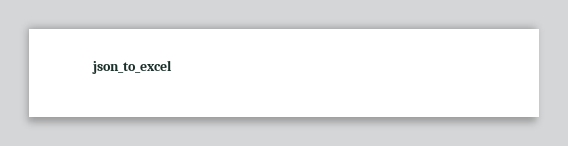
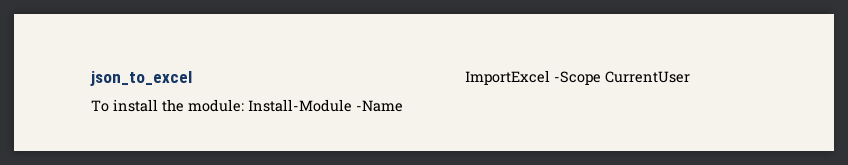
(172, 67) none -> [91,99,403,112] [465,70,690,85] // To install the module: Install-Module -Name ImportExcel -Scope CurrentUser

